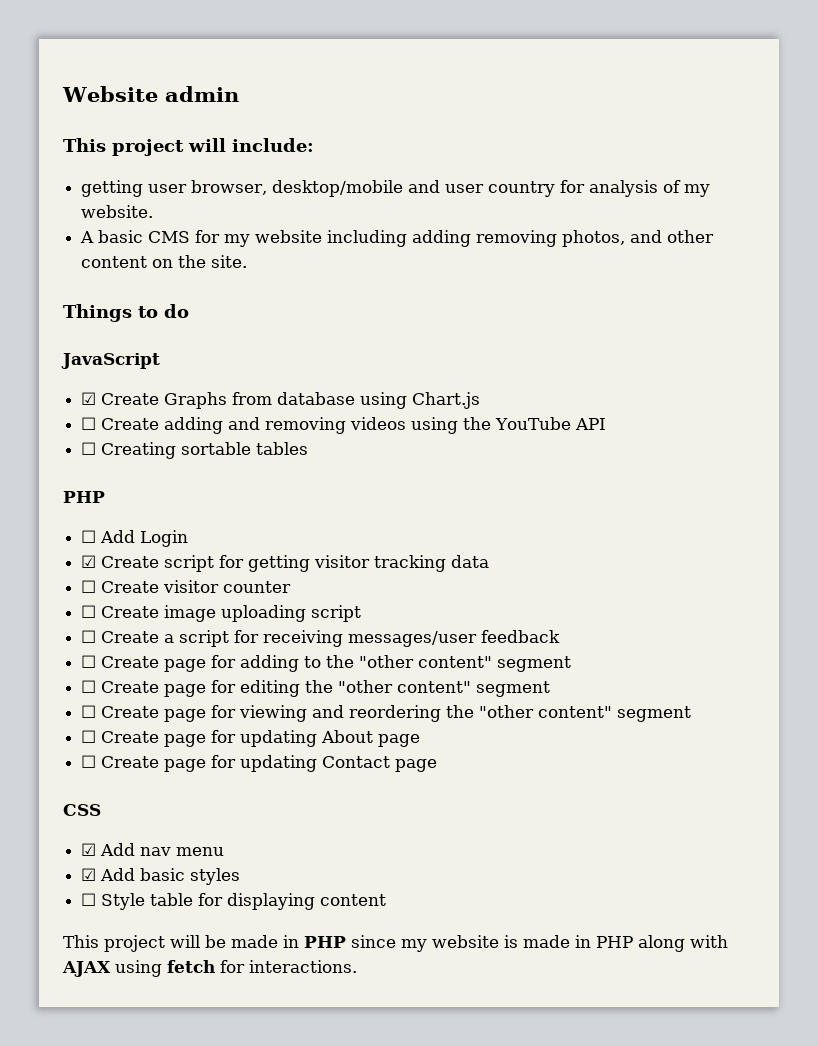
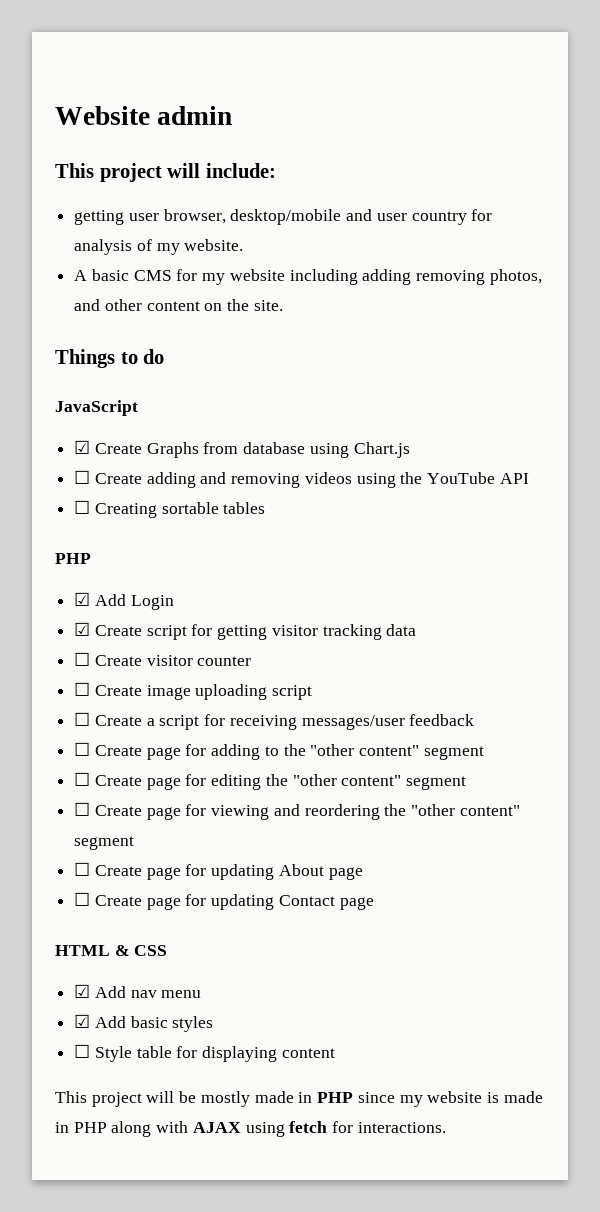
[81,530,97,543] ☐ -> [74,592,91,606] ☑
(438, 765) none -> [55,945,130,956] HTML &
(226, 941) none -> [200,1091,250,1107] mostly

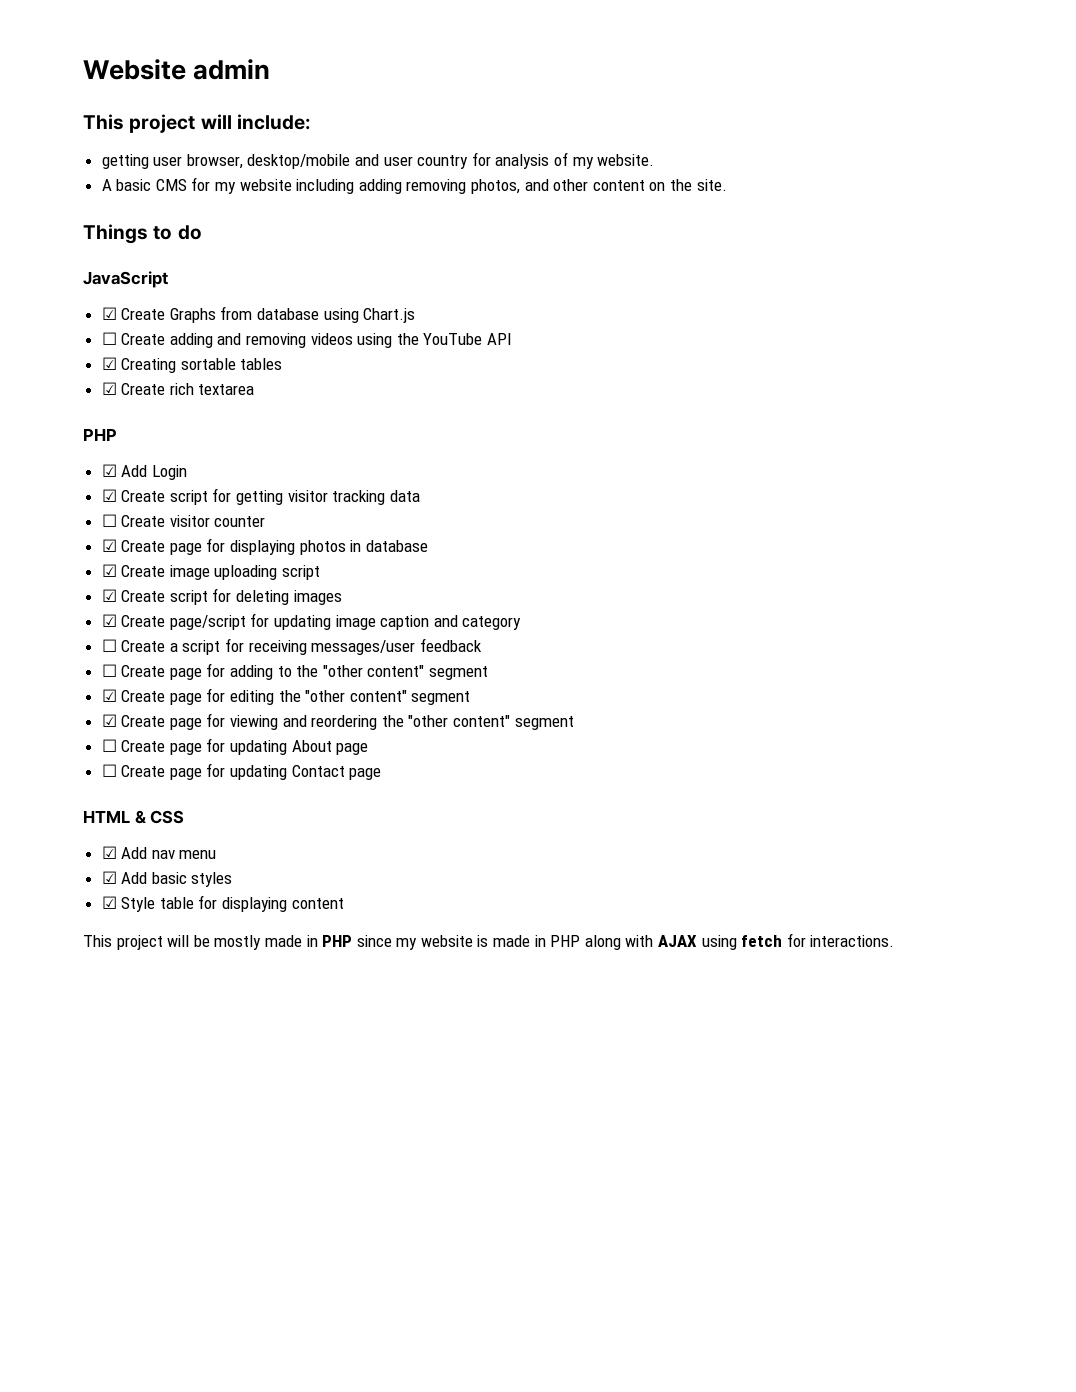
[74,500,91,514] ☐ -> [101,357,117,370] ☑
(266, 508) none -> [101,382,255,395] // ☑ Create rich textarea
[74,682,313,700] ☐ Create image uploading script -> [101,538,428,555] [101,564,321,580] [101,588,342,605] [101,613,522,630] ☑ Create page for displaying photos in database // ☑ Create image uploading script // ☑ Create script for deleting images // ☑ Create page/script for updating image caption and category
[74,772,91,786] ☐ -> [101,689,117,702] ☑
[74,802,91,816] ☐ -> [101,714,117,727] ☑
[74,1044,91,1058] ☐ -> [101,896,117,909] ☑

